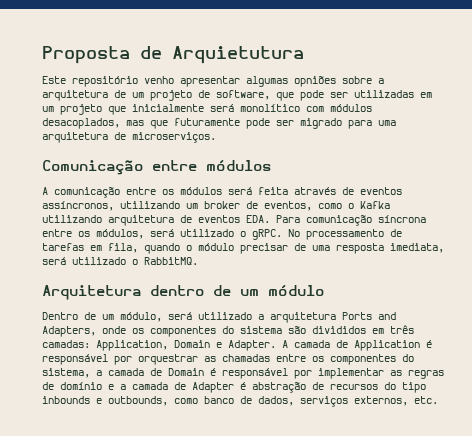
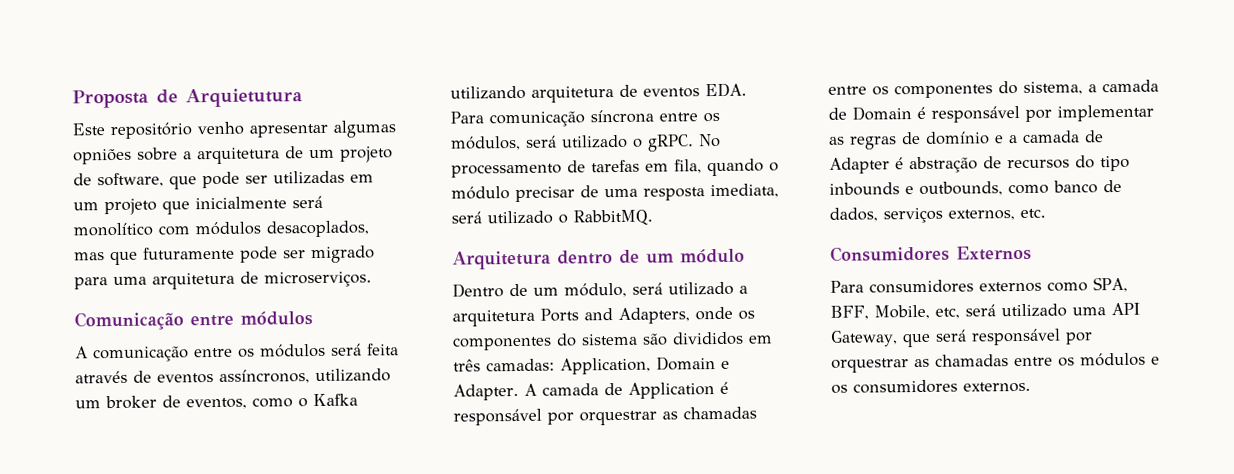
(438, 400) none -> [830,245,1032,262] [830,276,1128,294] [830,302,1140,320] [830,328,1093,348] [831,352,1160,373] [831,379,1031,394] // Consumidores Externos // Para consumidores externos como SPA, BFF, Mobile, etc, será utilizado uma API Gateway, que será responsável por orquestrar as chamadas entre os módulos e os consumidores externos.

